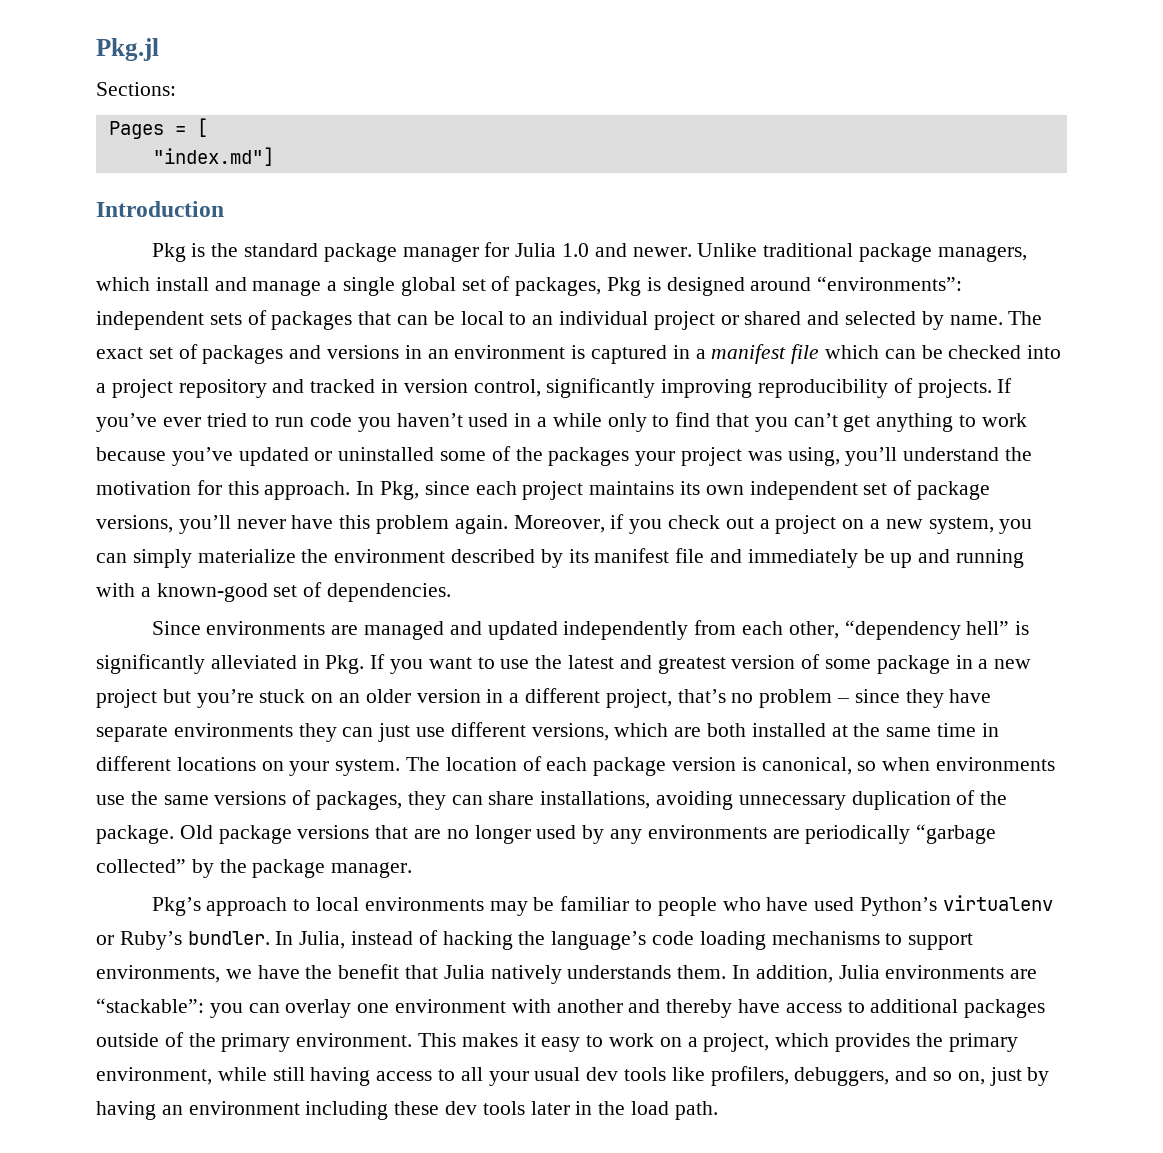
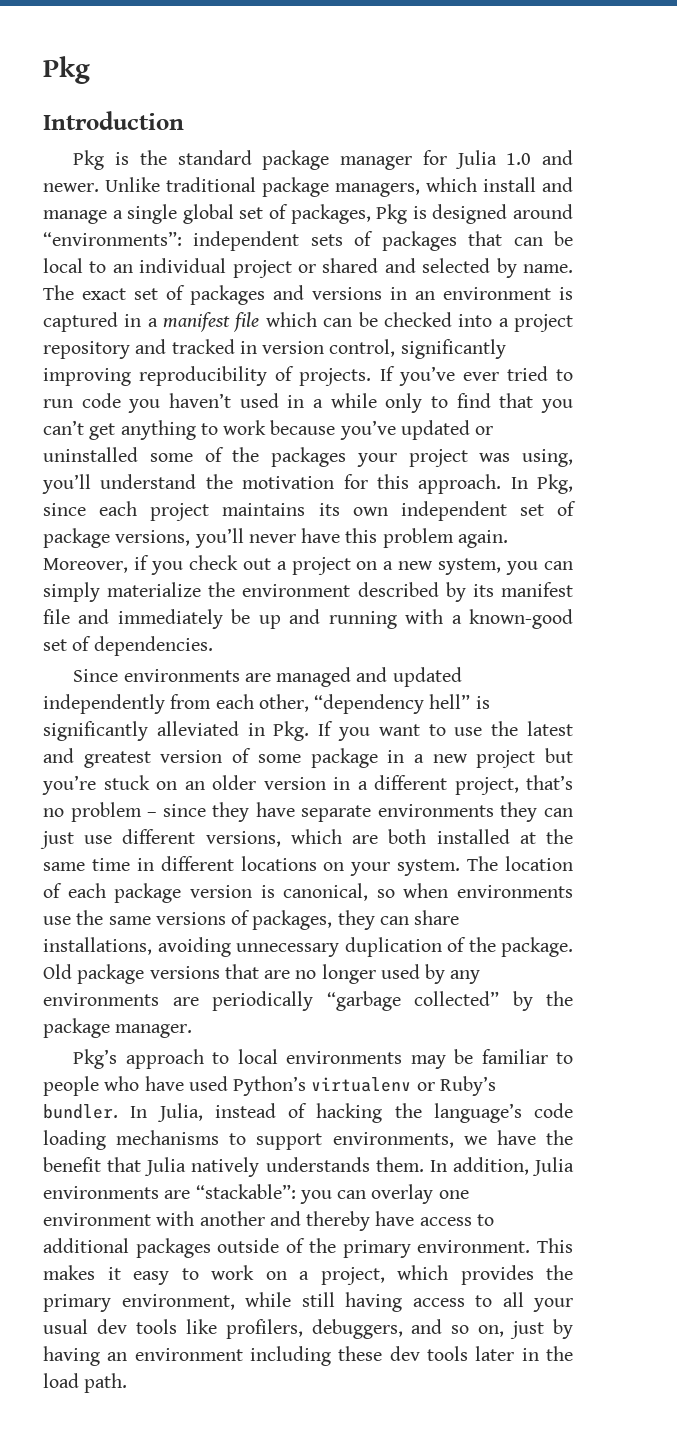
[96,38,159,61] [96,82,176,96] [108,118,208,139] [152,147,274,166] Pkg.jl // Sections: // Pages = [ // "index.md"] -> [43,56,90,84] Pkg

